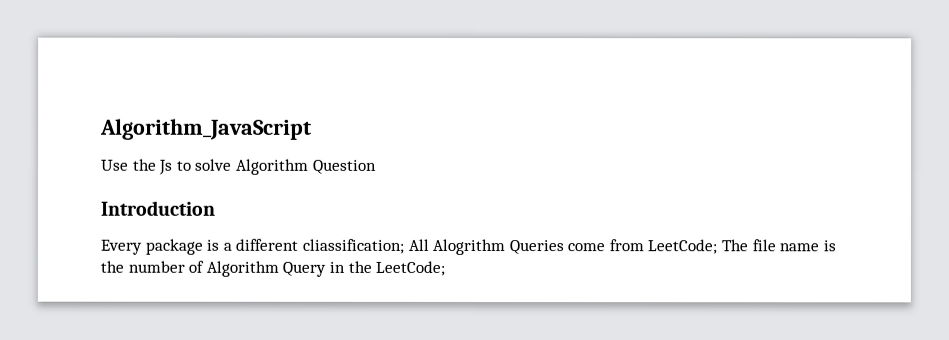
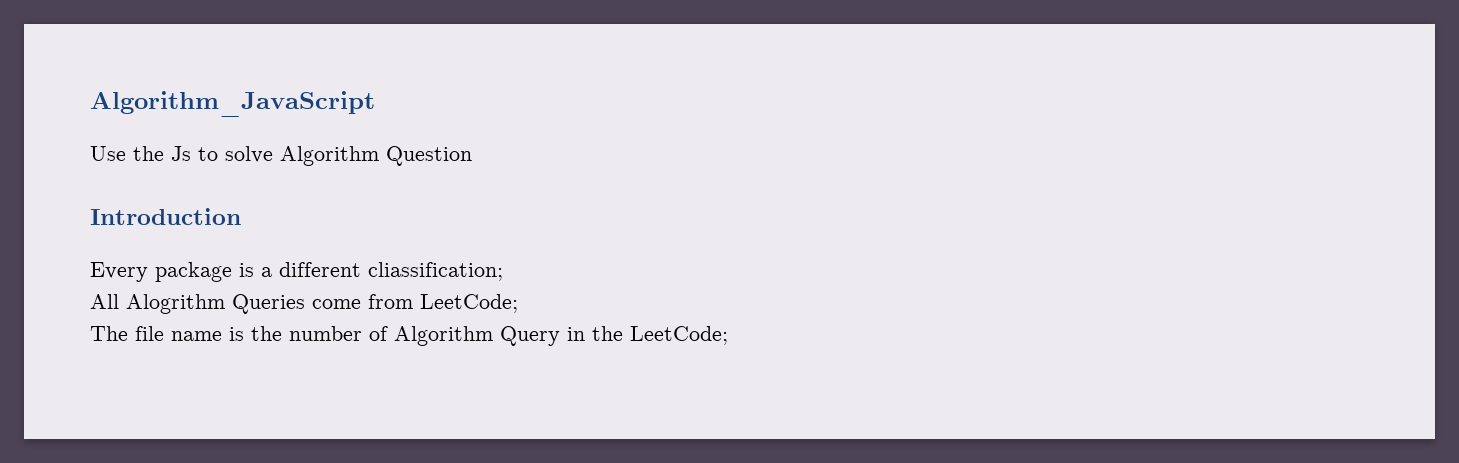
(404, 246) none -> (503, 271) //
(718, 247) none -> (518, 303) //

